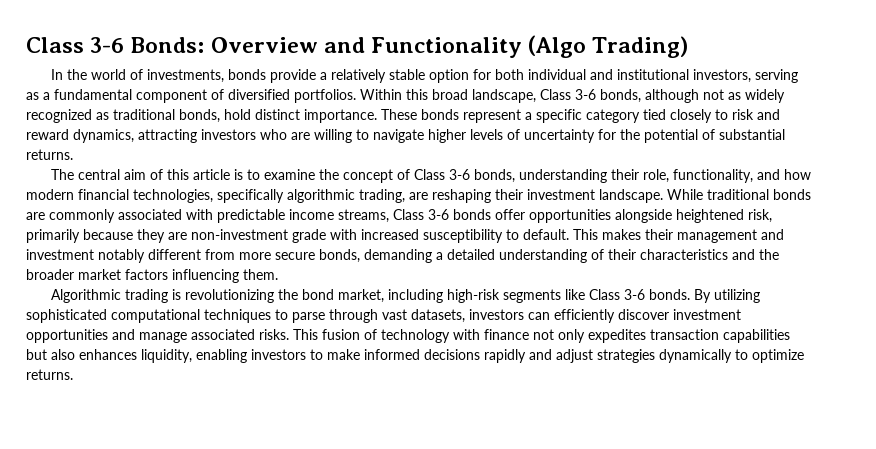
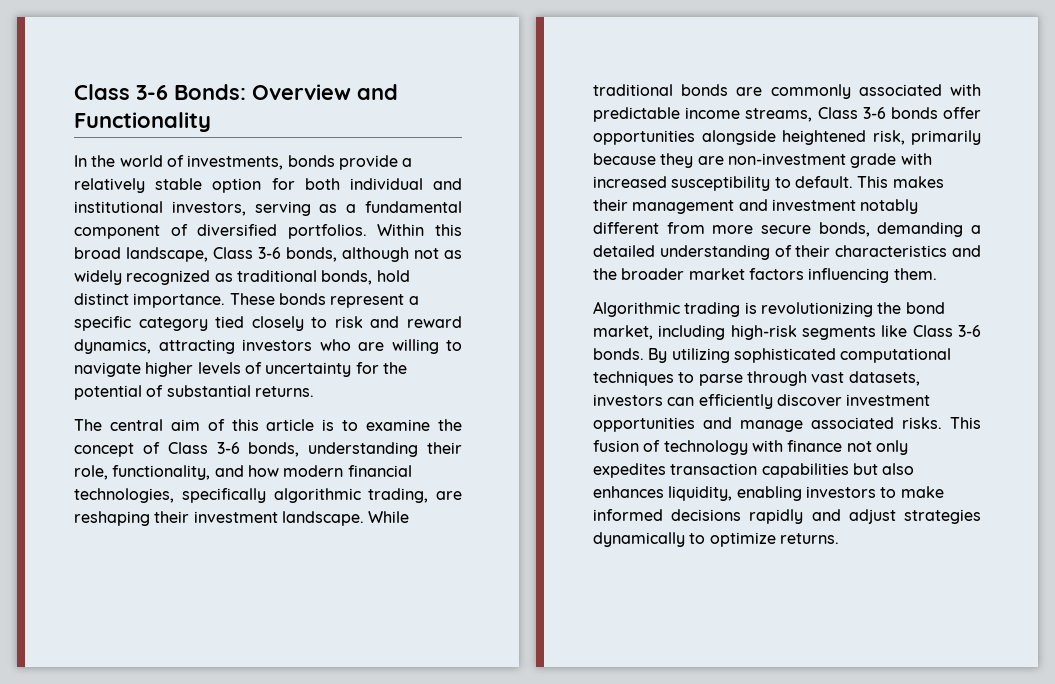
[528,35,689,58] (Algo Trading) -> (211, 122) none

